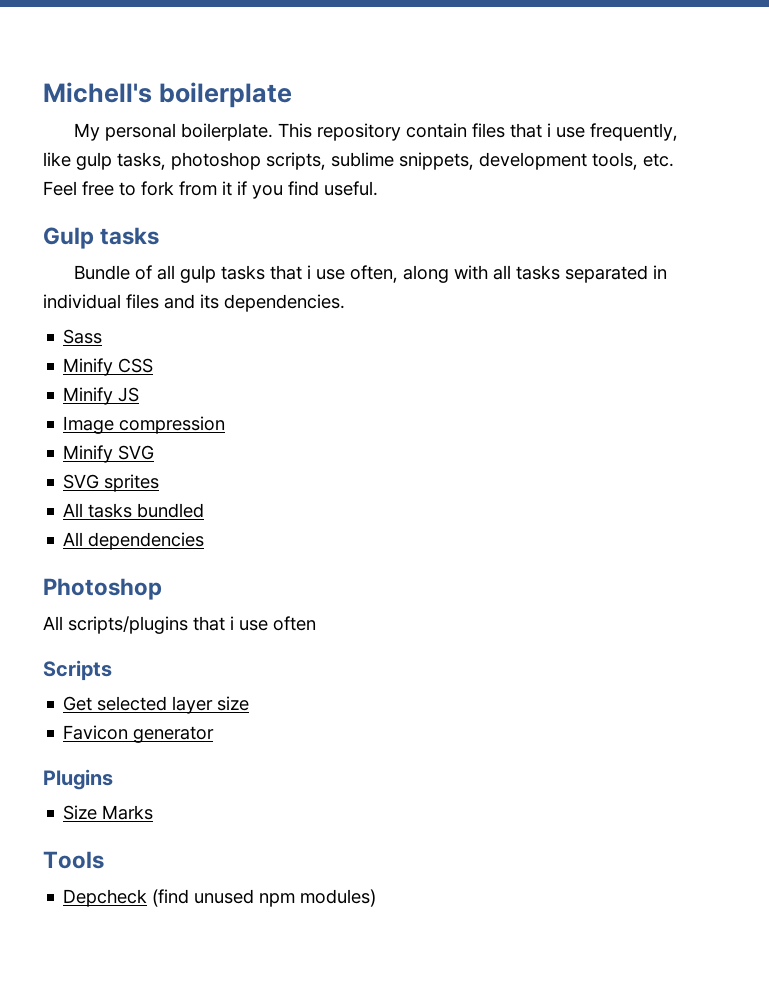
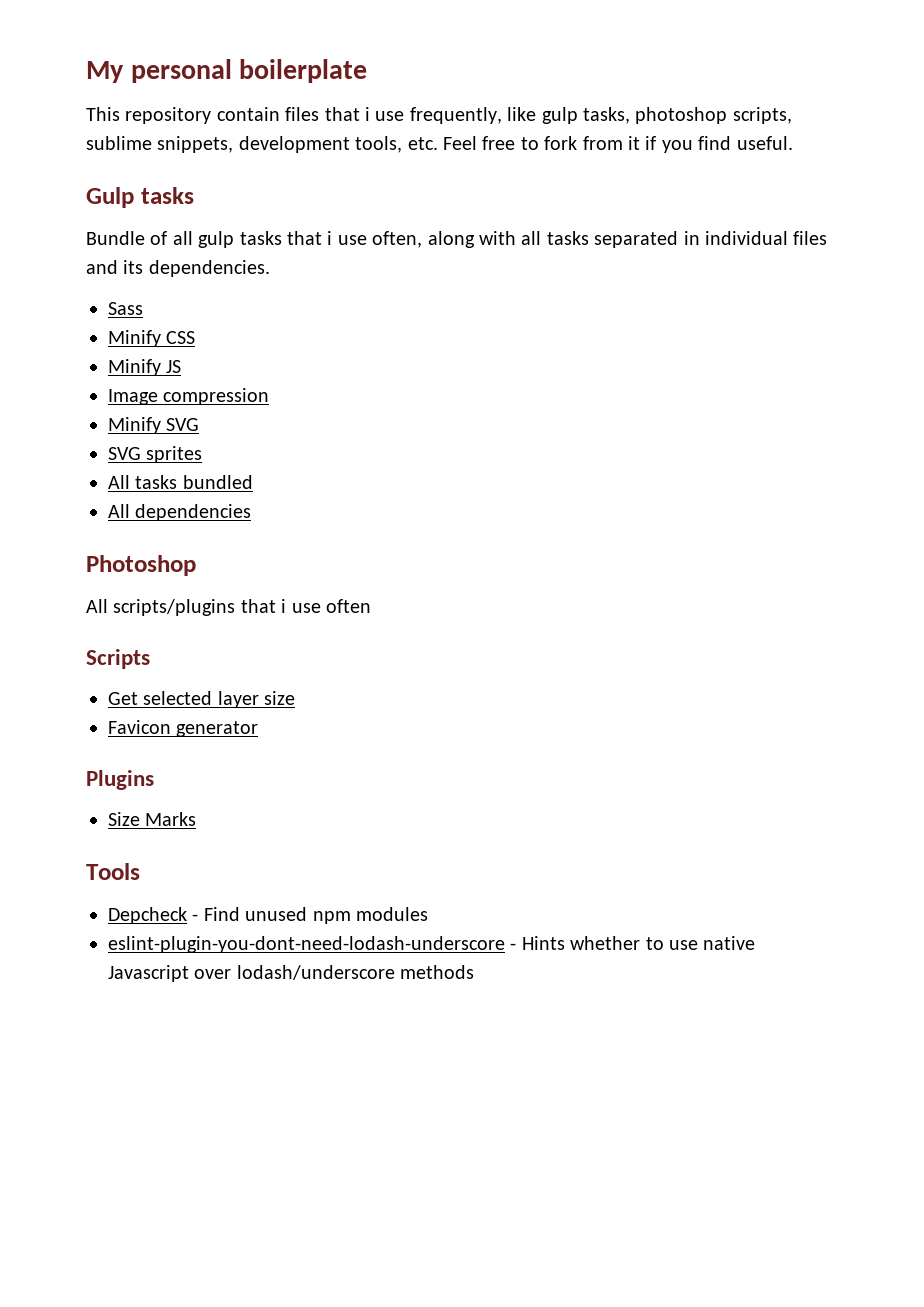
[43,82,152,103] Michell's -> [86,59,232,83] My personal
[73,123,273,141] My personal boilerplate. -> (368, 71) none
[152,889,377,907] (find unused npm modules) -> [192,907,428,924] [108,936,756,953] [108,965,475,982] - Find unused npm modules // eslint-plugin-you-dont-need-lodash-underscore - Hints whether to use native Javascript over lodash/underscore methods

